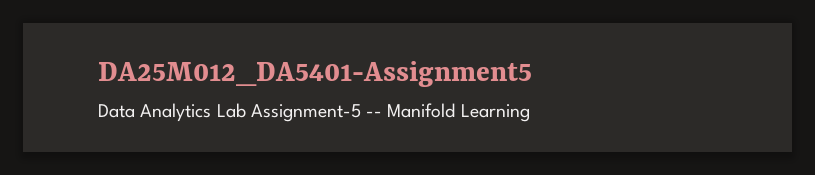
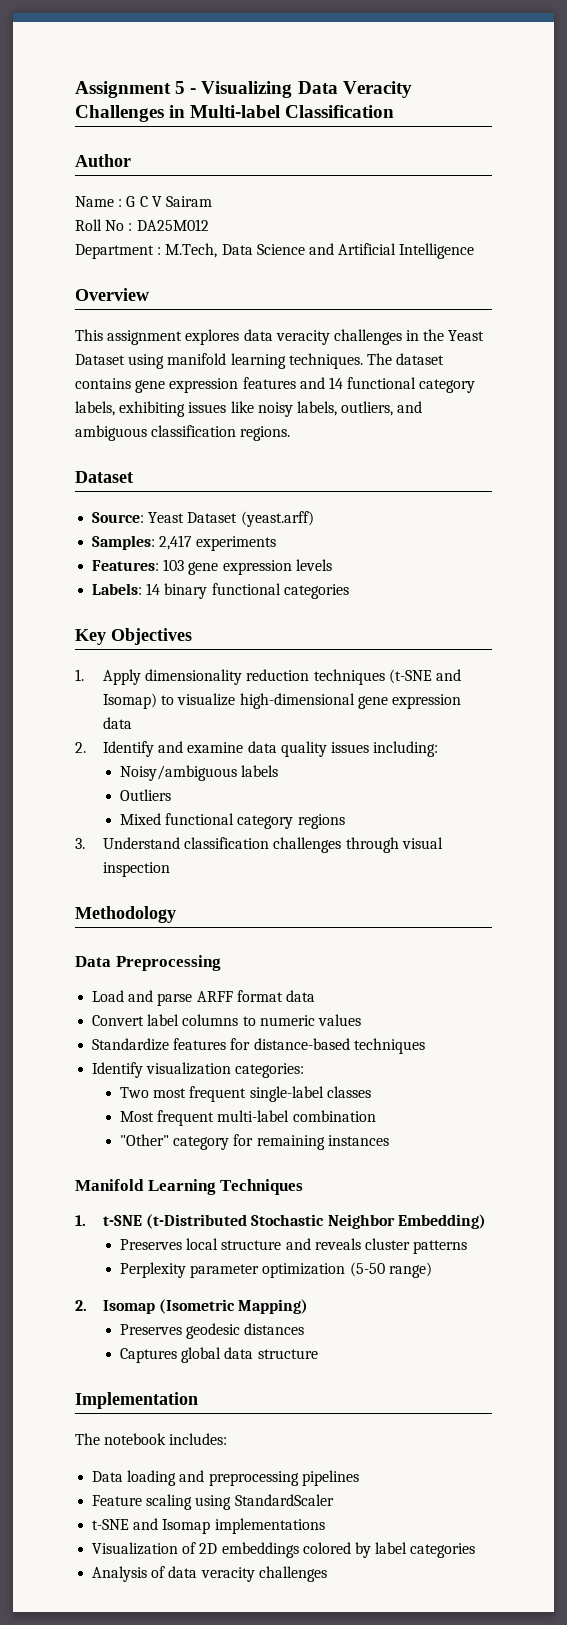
[98,61,532,87] [98,103,530,122] DA25M012_DA5401-Assignment5 // Data Analytics Lab Assignment-5 -- Manifold Learning -> [75,81,412,98] [75,105,395,122] [75,154,131,167] [75,196,212,207] [75,219,209,231] [75,243,475,259] [75,288,149,301] [75,329,485,345] [75,353,445,369] [75,377,476,393] [75,401,423,417] [75,425,291,441] [75,471,133,483] [92,511,314,527] [92,535,277,551] [92,559,332,575] [92,583,349,599] [75,628,192,645] [75,669,461,685] [103,693,461,709] [103,717,133,729] [75,741,439,757] [120,765,279,781] [120,789,172,801] [120,813,345,829] [75,837,443,853] [103,862,171,877] [75,906,176,923] [75,955,221,971] [92,990,315,1006] [92,1014,361,1026] [92,1038,425,1054] [92,1062,305,1078] [120,1086,371,1102] [120,1110,376,1126] [120,1134,389,1150] [75,1179,304,1195] [75,1214,486,1229] [120,1238,468,1254] [120,1262,432,1278] [75,1299,309,1314] [120,1323,305,1339] [120,1347,318,1363] [75,1392,198,1409] [75,1433,228,1445] [92,1470,359,1486] [92,1494,334,1510] [92,1518,325,1534] [92,1542,476,1558] [92,1566,327,1582] Assignment 5 - Visualizing Data Veracity Challenges in Multi-label Classification // Author // Name : G C V Sairam // Roll No : DA25M012 // Department : M.Tech, Data Science and Artificial Intelligence // Overview // This assignment explores data veracity challenges in the Yeast Dataset using manifold learning techniques. The dataset contains gene expression features and 14 functional category labels, exhibiting issues like noisy labels, outliers, and ambiguous classification regions. // Dataset // Source: Yeast Dataset (yeast.arff) // Samples: 2,417 experiments // Features: 103 gene expression levels // Labels: 14 binary functional categories // Key Objectives // 1. Apply dimensionality reduction techniques (t-SNE and Isomap) to visualize high-dimensional gene expression data // 2. Identify and examine data quality issues including: // Noisy/ambiguous labels // Outliers // Mixed functional category regions // 3. Understand classification challenges through visual inspection // Methodology // Data Preprocessing // Load and parse ARFF format data // Convert label columns to numeric values // Standardize features for distance-based techniques // Identify visualization categories: // Two most frequent single-label classes // Most frequent multi-label combination // "Other" category for remaining instances // Manifold Learning Techniques // 1. t-SNE (t-Distributed Stochastic Neighbor Embedding) // Preserves local structure and reveals cluster patterns // Perplexity parameter optimization (5-50 range) // 2. Isomap (Isometric Mapping) // Preserves geodesic distances // Captures global data structure // Implementation // The notebook includes: // Data loading and preprocessing pipelines // Feature scaling using StandardScaler // t-SNE and Isomap implementations // Visualization of 2D embeddings colored by label categories // Analysis of data veracity challenges

